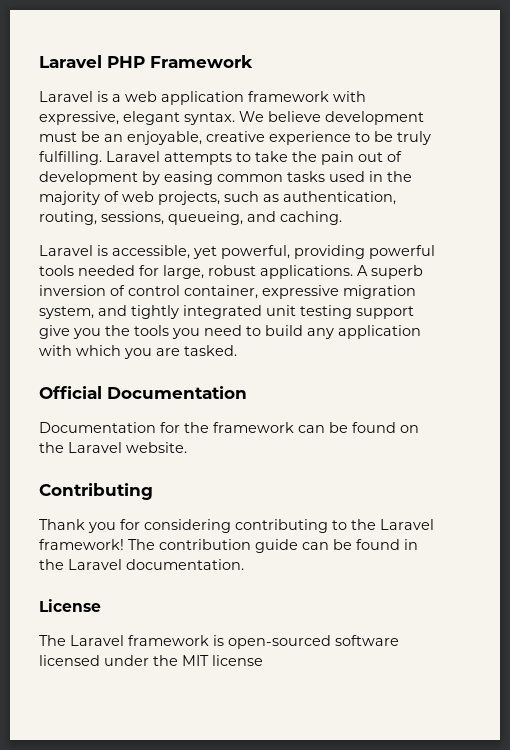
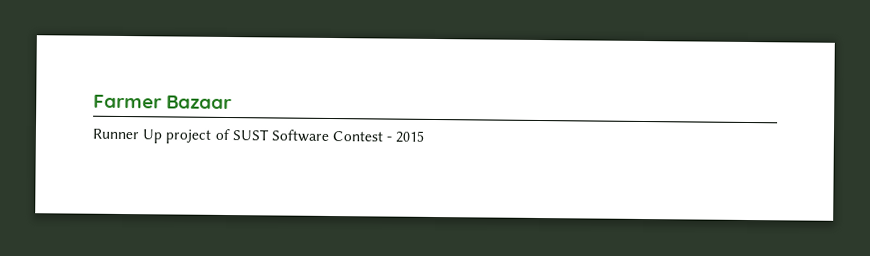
[39,55,253,68] [39,91,366,105] [39,111,424,125] [39,131,431,145] [39,151,402,165] [39,171,412,185] [39,191,396,205] [39,211,342,225] [39,245,435,259] [39,265,423,279] [39,285,416,299] [39,305,414,319] [39,325,421,339] [39,345,237,359] [39,386,247,399] [39,422,419,433] [39,442,187,453] [39,483,153,500] [39,519,434,533] [39,539,418,553] [39,559,244,570] [39,599,101,612] [39,635,399,649] [39,655,263,666] Laravel PHP Framework // Laravel is a web application framework with expressive, elegant syntax. We believe development must be an enjoyable, creative experience to be truly fulfilling. Laravel attempts to take the pain out of development by easing common tasks used in the majority of web projects, such as authentication, routing, sessions, queueing, and caching. // Laravel is accessible, yet powerful, providing powerful tools needed for large, robust applications. A superb inversion of control container, expressive migration system, and tightly integrated unit testing support give you the tools you need to build any application with which you are tasked. // Official Documentation // Documentation for the framework can be found on the Laravel website. // Contributing // Thank you for considering contributing to the Laravel framework! The contribution guide can be found in the Laravel documentation. // License // The Laravel framework is open-sourced software licensed under the MIT license -> [93,94,233,110] [92,128,425,144] Farmer Bazaar // Runner Up project of SUST Software Contest - 2015

